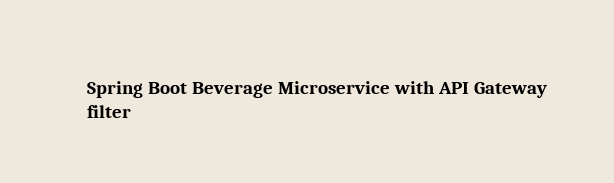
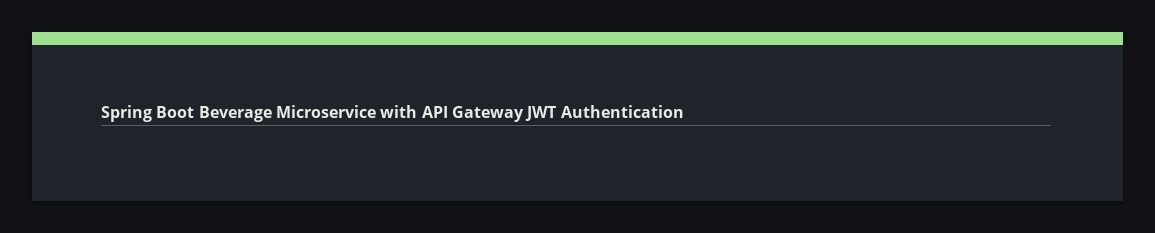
[87,105,131,118] filter -> [525,105,684,121] JWT Authentication

